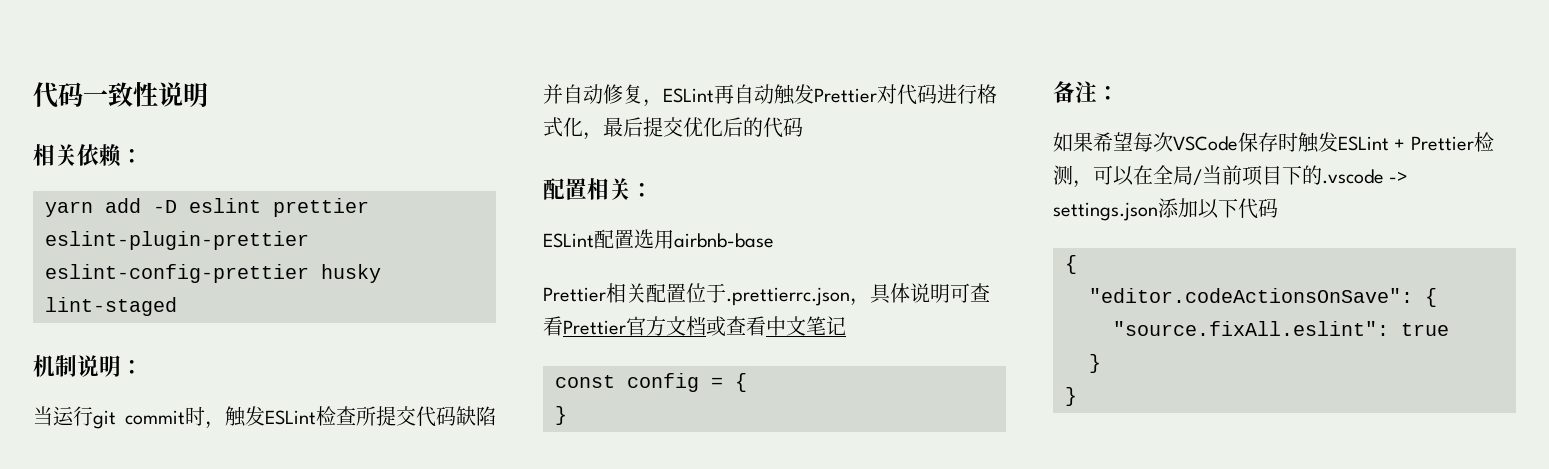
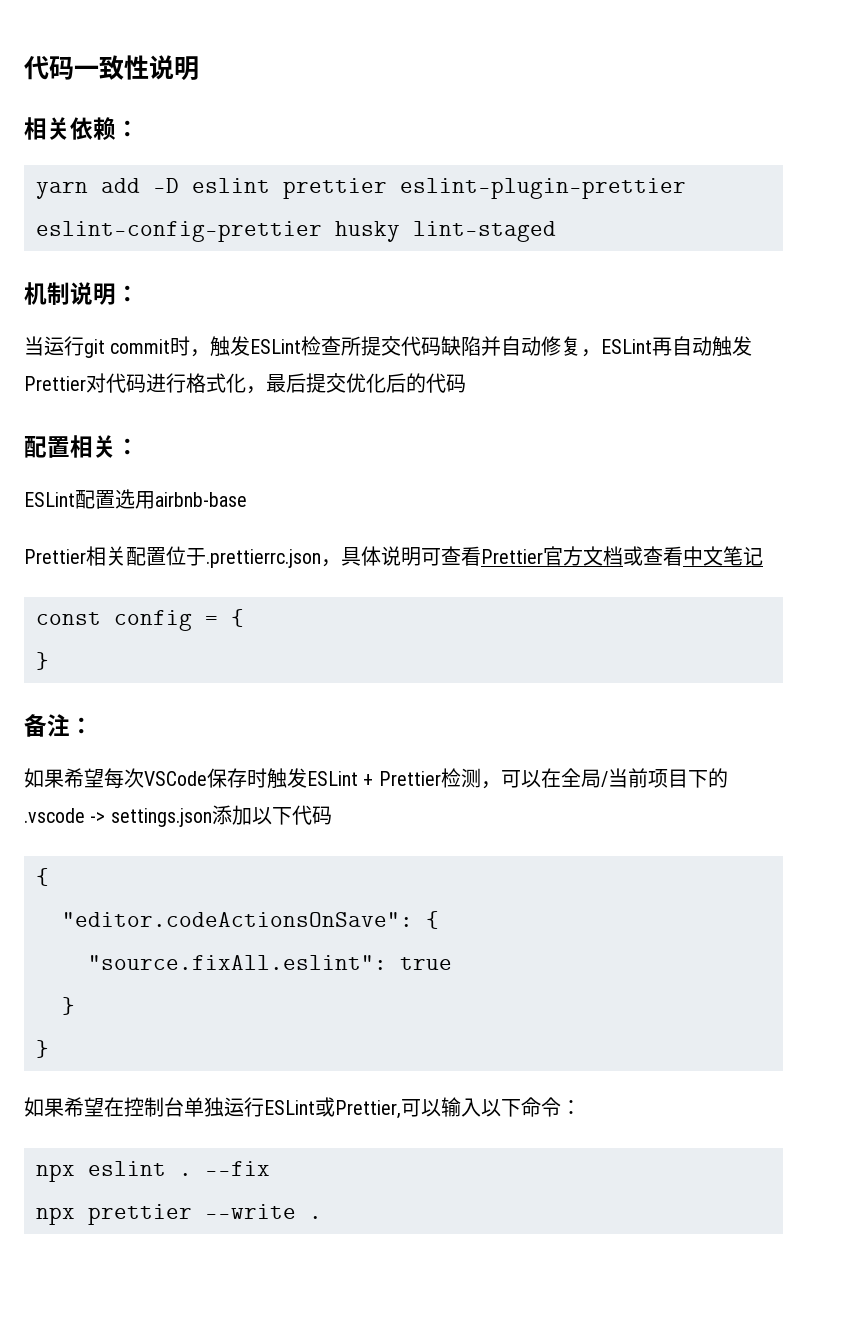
(1077, 396) none -> [24,1097,581,1119] [36,1161,270,1182] [36,1204,322,1225] // 如果希望在控制台单独运行ESLint或Prettier,可以输入以下命令： // npx eslint . --fix // npx prettier --write .

